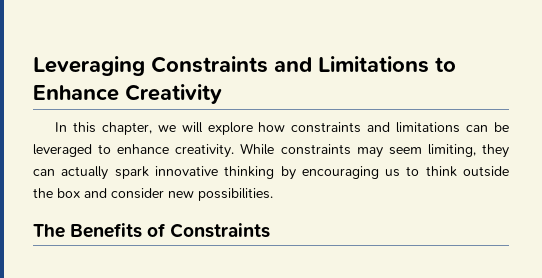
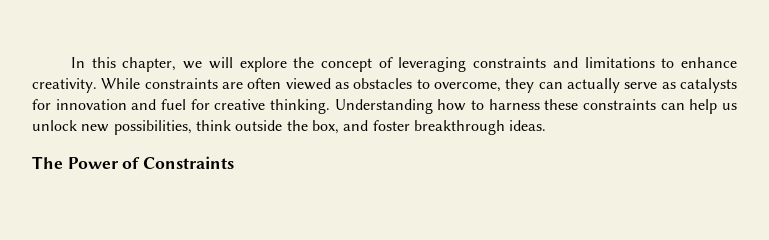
[33,56,456,76] [33,84,222,104] Leveraging Constraints and Limitations to Enhance Creativity // -> (70, 62) none
[258,122,509,133] [33,144,92,157] how constraints and limitations can be leveraged -> [293,57,655,72] the concept of leveraging constraints and limitations
[356,144,509,158] [33,166,510,180] [33,188,273,201] may seem limiting, they can actually spark innovative thinking by encouraging us to think outside the box and consider new possibilities. -> [222,78,738,93] [32,99,737,114] [32,120,547,135] are often viewed as obstacles to overcome, they can actually serve as catalysts for innovation and fuel for creative thinking. Understanding how to harness these constraints can help us unlock new possibilities, think outside the box, and foster breakthrough ideas.
[70,223,143,238] Benefits -> [67,157,119,169] Power

